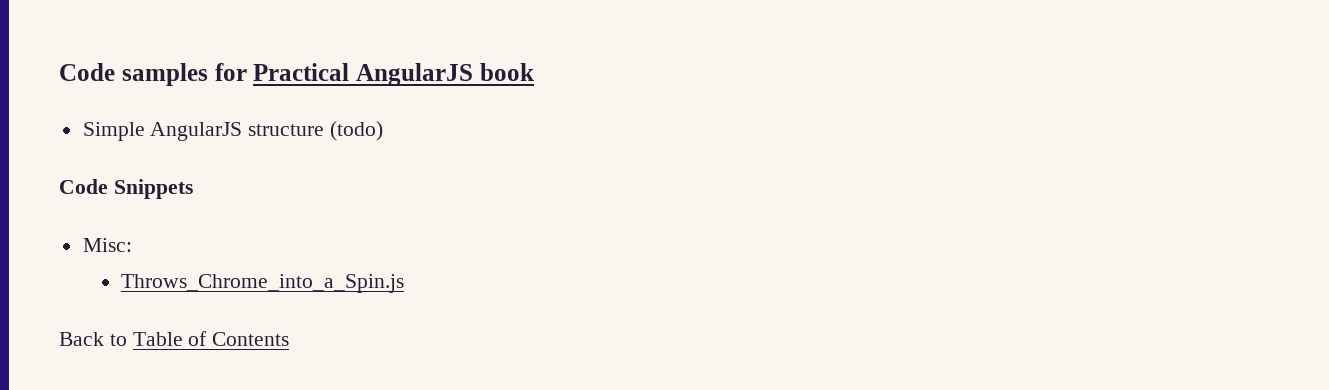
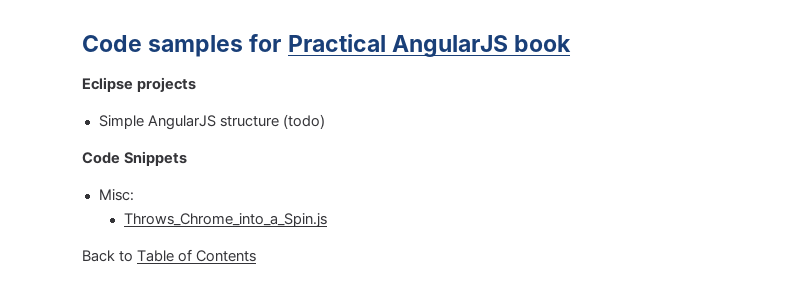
(534, 72) none -> [82,77,197,92] // Eclipse projects

